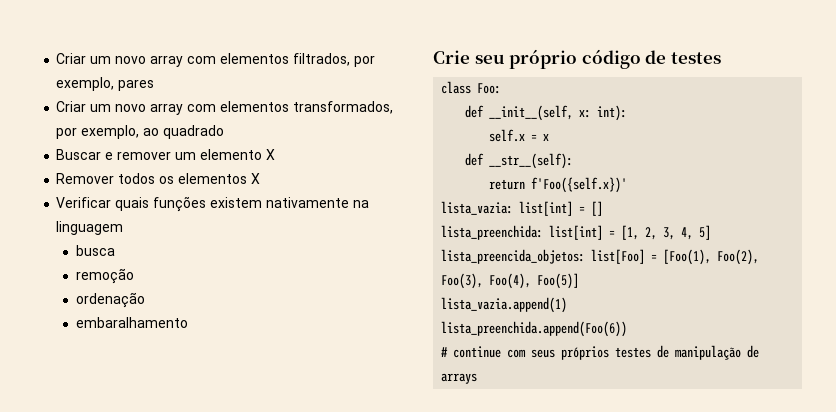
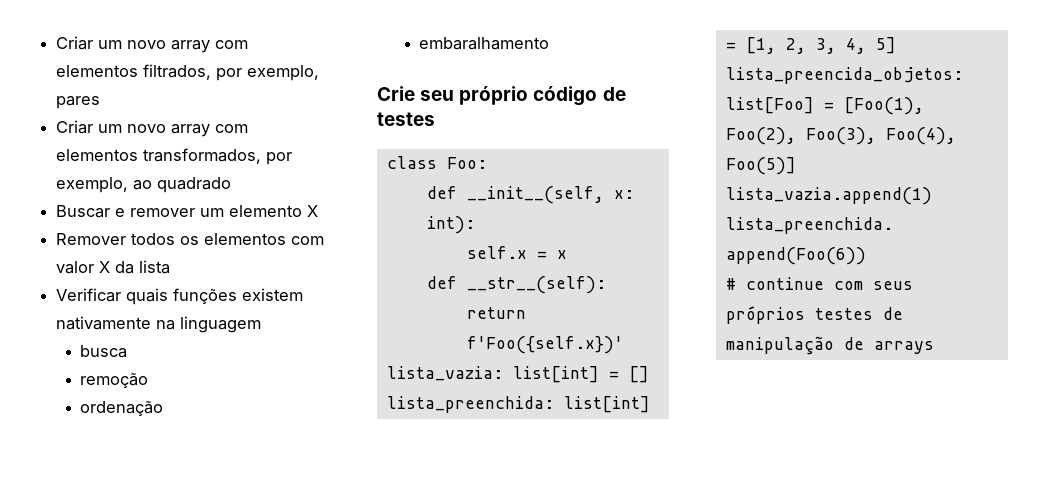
[251,173,261,184] X -> [291,236,325,245] [56,260,171,274] com valor X da lista

